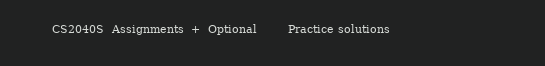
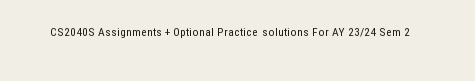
(390, 28) none -> [311,28,411,37] For AY 23/24 Sem 2

